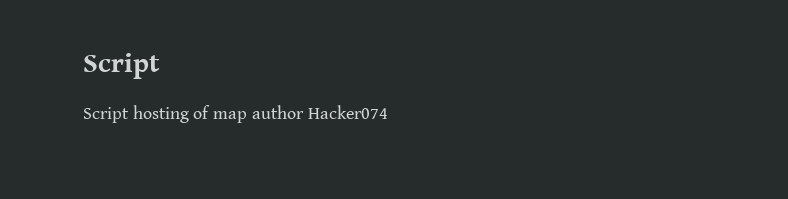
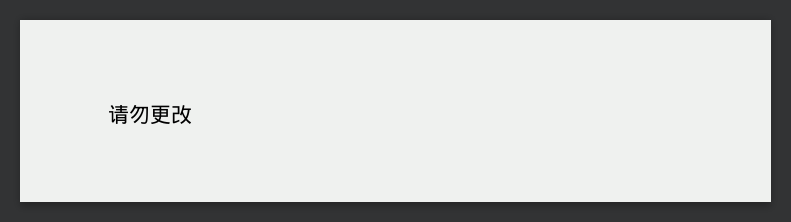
[83,53,160,79] [83,105,388,123] Script // Script hosting of map author Hacker074 -> [108,104,192,125] 请勿更改

